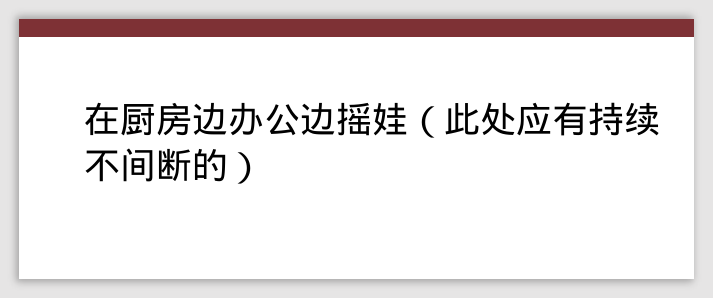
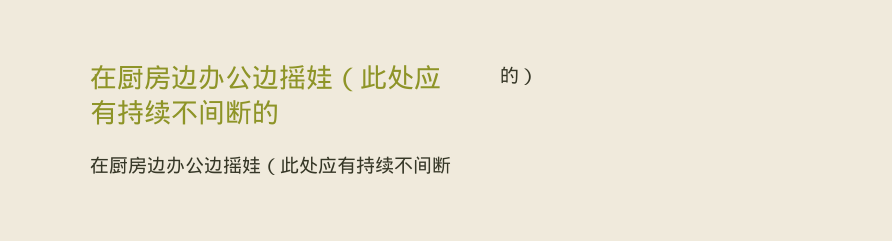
(228, 165) none -> [90,156,451,175] [500,66,519,84] // 在厨房边办公边摇娃（此处应有持续不间断的

